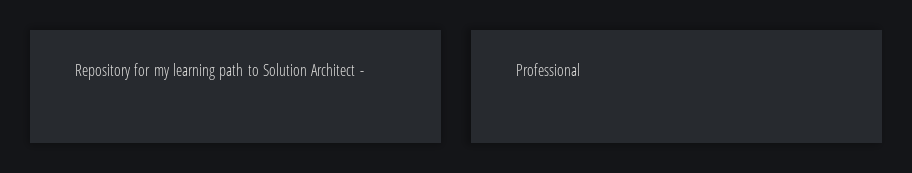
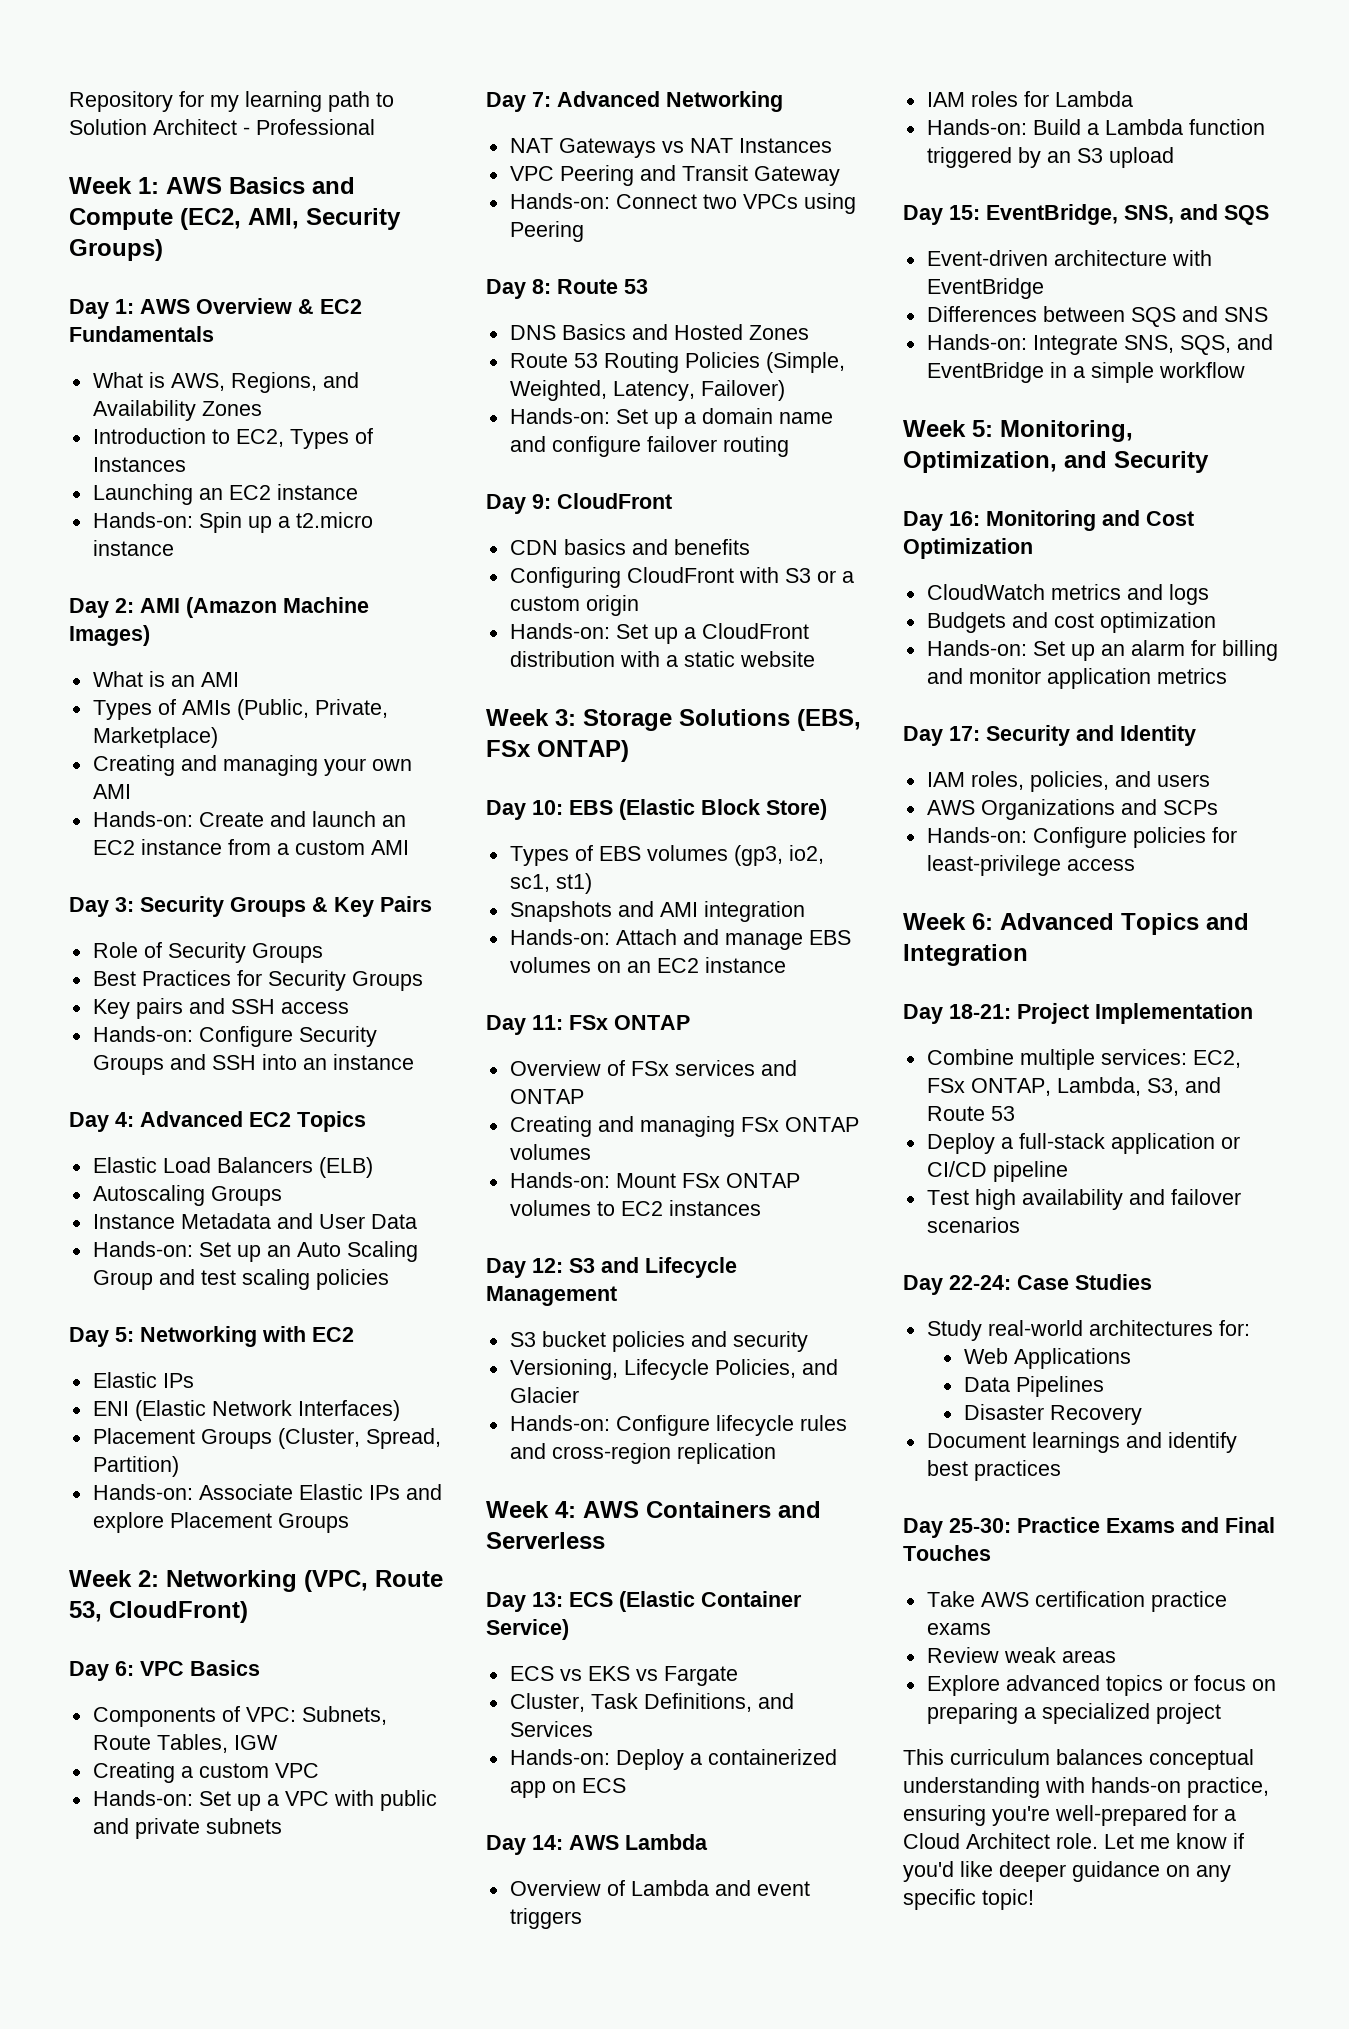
(580, 69) none -> [69,177,355,194] [69,208,401,230] [69,239,163,261] [69,298,362,319] [69,326,214,342] [92,372,359,393] [92,400,262,421] [92,428,373,449] [92,457,186,472] [92,484,358,505] [92,512,373,533] [92,540,174,556] [69,597,369,618] [69,625,150,646] [92,671,239,687] [92,699,388,720] [92,727,218,748] [92,755,412,776] [92,784,131,799] [92,811,406,827] [92,839,409,855] [69,896,432,917] [92,942,323,963] [92,970,423,991] [92,998,349,1019] [92,1026,377,1047] [92,1054,414,1075] [69,1111,366,1132] [92,1157,373,1178] [92,1185,282,1206] [92,1213,417,1229] [92,1241,418,1262] [92,1269,389,1290] [69,1326,354,1347] [92,1372,194,1388] [92,1400,400,1421] [92,1428,441,1449] [92,1456,179,1477] [92,1484,442,1500] [92,1512,349,1533] [69,1570,443,1592] [69,1601,248,1623] [69,1660,260,1681] [92,1706,387,1727] [92,1734,278,1753] [92,1762,319,1783] [92,1790,437,1811] [92,1818,282,1839] [486,91,783,112] [509,138,832,158] [509,165,840,186] [509,193,856,214] [509,221,584,242] [486,279,648,299] [509,324,809,340] [509,352,845,373] [509,380,785,401] [509,408,833,429] [509,436,789,457] [486,493,672,514] [509,539,750,555] [509,567,854,588] [509,595,639,616] [509,623,809,644] [509,651,815,667] [486,709,861,731] [486,740,629,762] [486,799,827,820] [509,845,824,866] [509,873,592,894] [509,901,805,922] [509,929,851,950] [509,957,786,973] [486,1015,690,1035] [509,1060,797,1076] [509,1089,584,1104] [509,1116,859,1137] [509,1144,591,1160] [509,1172,800,1188] [509,1200,761,1216] [486,1257,737,1278] [486,1286,617,1306] [509,1331,808,1352] [509,1359,838,1380] [509,1387,579,1403] [509,1415,847,1436] [509,1443,776,1464] [486,1501,821,1518] [486,1532,605,1549] [486,1591,802,1612] [486,1619,569,1640] [509,1666,738,1686] [509,1693,794,1712] [509,1721,593,1737] [509,1749,837,1770] [509,1778,626,1798] [486,1834,708,1855] [509,1880,810,1896] [509,1908,582,1929] [926,91,1133,107] [926,119,1265,135] [926,147,1174,168] [903,204,1269,225] [926,250,1212,266] [926,278,1044,299] [926,306,1268,327] [926,334,1273,355] [926,362,1245,383] [903,420,1133,442] [903,451,1209,473] [903,510,1194,531] [903,538,1033,559] [926,584,1209,605] [926,612,1216,633] [926,640,1278,661] [926,668,1227,689] [903,725,1196,746] [926,771,1210,792] [926,799,1218,820] [926,827,1237,848] [926,855,1135,876] [903,913,1249,935] [903,944,1028,966] [903,1003,1253,1024] [926,1049,1241,1070] [926,1077,1221,1096] [926,1106,1015,1121] [926,1133,1240,1154] [926,1161,1068,1182] [926,1189,1241,1210] [926,1217,1020,1233] [903,1274,1152,1295] [926,1320,1250,1341] [963,1348,1131,1369] [963,1376,1104,1397] [963,1404,1142,1425] [926,1432,1237,1453] [926,1460,1061,1481] [903,1517,1275,1538] [903,1545,991,1561] [926,1591,1227,1612] [926,1623,991,1635] [926,1647,1116,1663] [926,1675,1276,1696] [926,1703,1221,1724] [903,1749,1254,1770] [903,1777,1269,1798] [903,1805,1236,1826] [903,1833,1244,1849] [903,1861,1231,1882] [903,1889,1034,1910] // Week 1: AWS Basics and Compute (EC2, AMI, Security Groups) // Day 1: AWS Overview & EC2 Fundamentals // What is AWS, Regions, and Availability Zones // Introduction to EC2, Types of Instances // Launching an EC2 instance // Hands-on: Spin up a t2.micro instance // Day 2: AMI (Amazon Machine Images) // What is an AMI // Types of AMIs (Public, Private, Marketplace) // Creating and managing your own AMI // Hands-on: Create and launch an EC2 instance from a custom AMI // Day 3: Security Groups & Key Pairs // Role of Security Groups // Best Practices for Security Groups // Key pairs and SSH access // Hands-on: Configure Security Groups and SSH into an instance // Day 4: Advanced EC2 Topics // Elastic Load Balancers (ELB) // Autoscaling Groups // Instance Metadata and User Data // Hands-on: Set up an Auto Scaling Group and test scaling policies // Day 5: Networking with EC2 // Elastic IPs // ENI (Elastic Network Interfaces) // Placement Groups (Cluster, Spread, Partition) // Hands-on: Associate Elastic IPs and explore Placement Groups // Week 2: Networking (VPC, Route 53, CloudFront) // Day 6: VPC Basics // Components of VPC: Subnets, Route Tables, IGW // Creating a custom VPC // Hands-on: Set up a VPC with public and private subnets // Day 7: Advanced Networking // NAT Gateways vs NAT Instances // VPC Peering and Transit Gateway // Hands-on: Connect two VPCs using Peering // Day 8: Route 53 // DNS Basics and Hosted Zones // Route 53 Routing Policies (Simple, Weighted, Latency, Failover) // Hands-on: Set up a domain name and configure failover routing // Day 9: CloudFront // CDN basics and benefits // Configuring CloudFront with S3 or a custom origin // Hands-on: Set up a CloudFront distribution with a static website // Week 3: Storage Solutions (EBS, FSx ONTAP) // Day 10: EBS (Elastic Block Store) // Types of EBS volumes (gp3, io2, sc1, st1) // Snapshots and AMI integration // Hands-on: Attach and manage EBS volumes on an EC2 instance // Day 11: FSx ONTAP // Overview of FSx services and ONTAP // Creating and managing FSx ONTAP volumes // Hands-on: Mount FSx ONTAP volumes to EC2 instances // Day 12: S3 and Lifecycle Management // S3 bucket policies and security // Versioning, Lifecycle Policies, and Glacier // Hands-on: Configure lifecycle rules and cross-region replication // Week 4: AWS Containers and Serverless // Day 13: ECS (Elastic Container Service) // ECS vs EKS vs Fargate // Cluster, Task Definitions, and Services // Hands-on: Deploy a containerized app on ECS // Day 14: AWS Lambda // Overview of Lambda and event triggers // IAM roles for Lambda // Hands-on: Build a Lambda function triggered by an S3 upload // Day 15: EventBridge, SNS, and SQS // Event-driven architecture with EventBridge // Differences between SQS and SNS // Hands-on: Integrate SNS, SQS, and EventBridge in a simple workflow // Week 5: Monitoring, Optimization, and Security // Day 16: Monitoring and Cost Optimization // CloudWatch metrics and logs // Budgets and cost optimization // Hands-on: Set up an alarm for billing and monitor application metrics // Day 17: Security and Identity // IAM roles, policies, and users // AWS Organizations and SCPs // Hands-on: Configure policies for least-privilege access // Week 6: Advanced Topics and Integration // Day 18-21: Project Implementation // Combine multiple services: EC2, FSx ONTAP, Lambda, S3, and Route 53 // Deploy a full-stack application or CI/CD pipeline // Test high availability and failover scenarios // Day 22-24: Case Studies // Study real-world architectures for: // Web Applications // Data Pipelines // Disaster Recovery // Document learnings and identify best practices // Day 25-30: Practice Exams and Final Touches // Take AWS certification practice exams // Review weak areas // Explore advanced topics or focus on preparing a specialized project // This curriculum balances conceptual understanding with hands-on practice, ensuring you're well-prepared for a Cloud Architect role. Let me know if you'd like deeper guidance on any specific topic!

